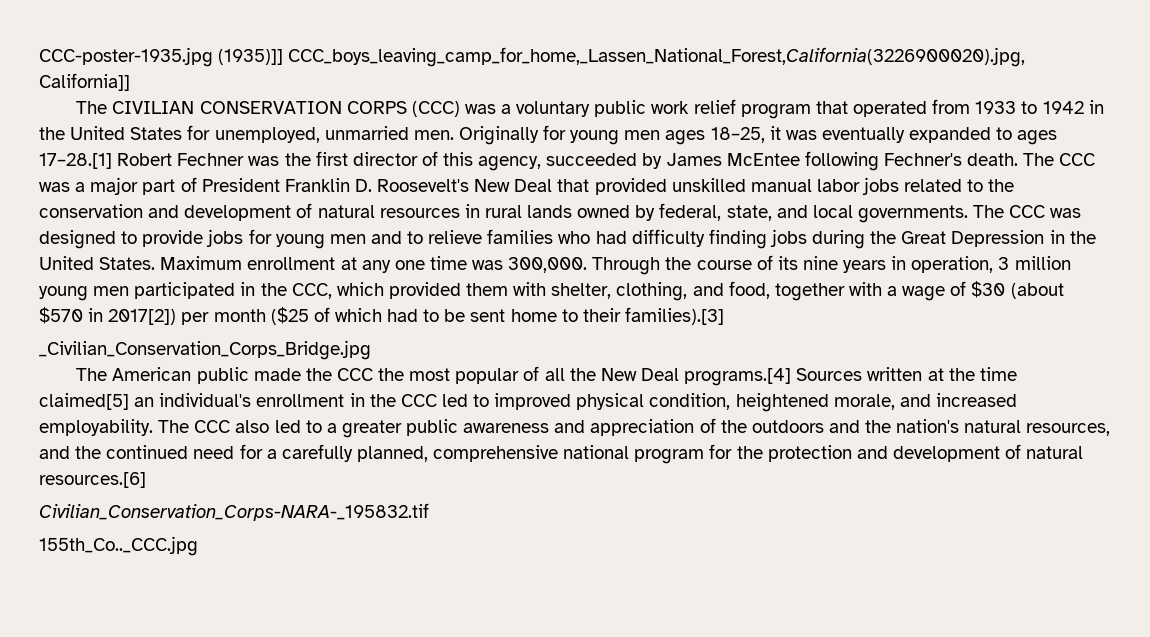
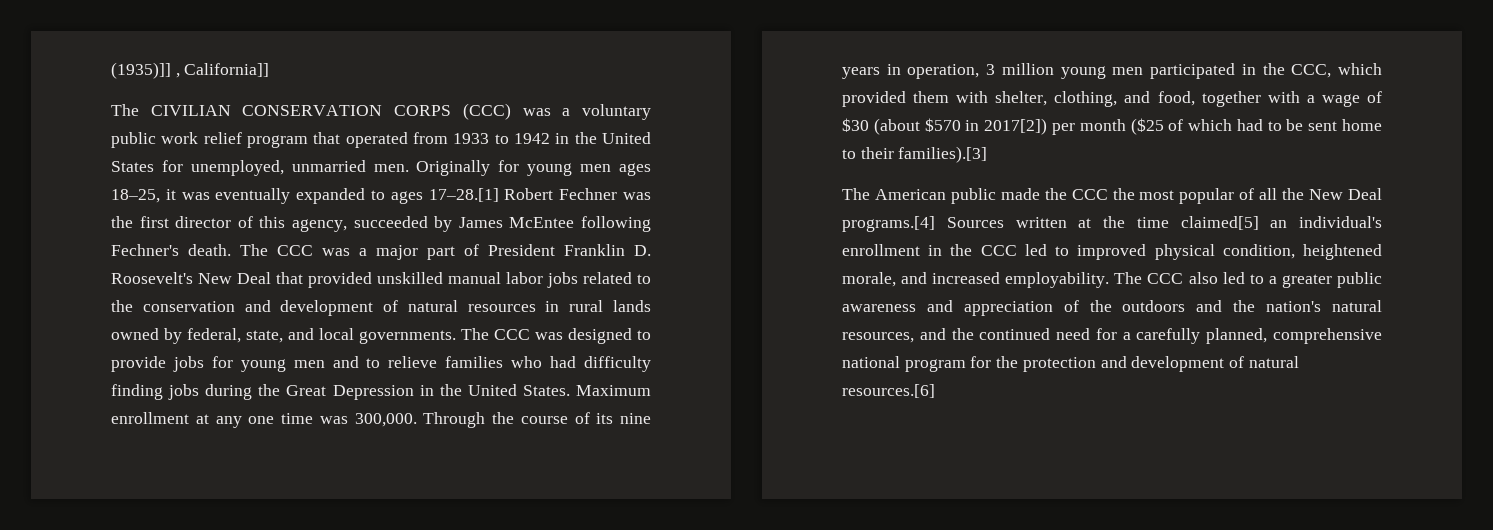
[39,47,1026,67] CCC-poster-1935.jpg (1935)]] CCC_boys_leaving_camp_for_home,_Lassen_National_Forest,California(3226900020).jpg, -> [111,62,180,79] (1935)]] ,
[39,340,371,360] // _Civilian_Conservation_Corps_Bridge.jpg -> (988, 154) none
[39,503,429,521] [39,536,198,556] // Civilian_Conservation_Corps-NARA-_195832.tif // 155th_Co.._CCC.jpg -> (935, 391) none

